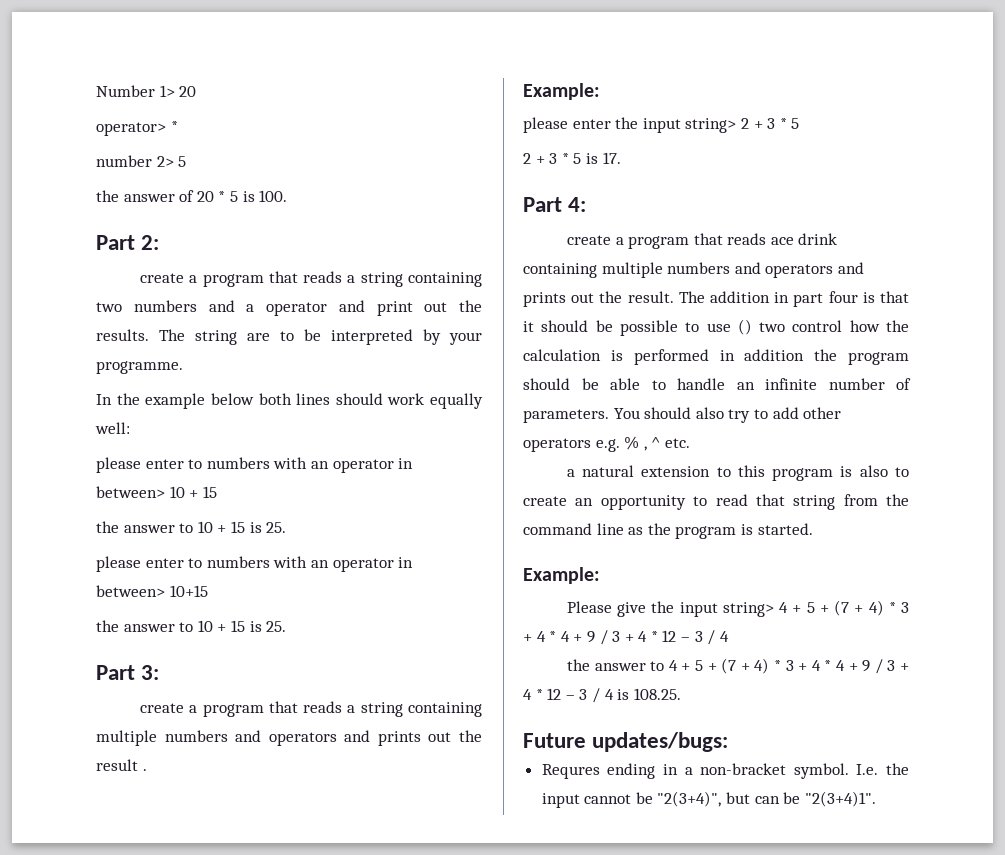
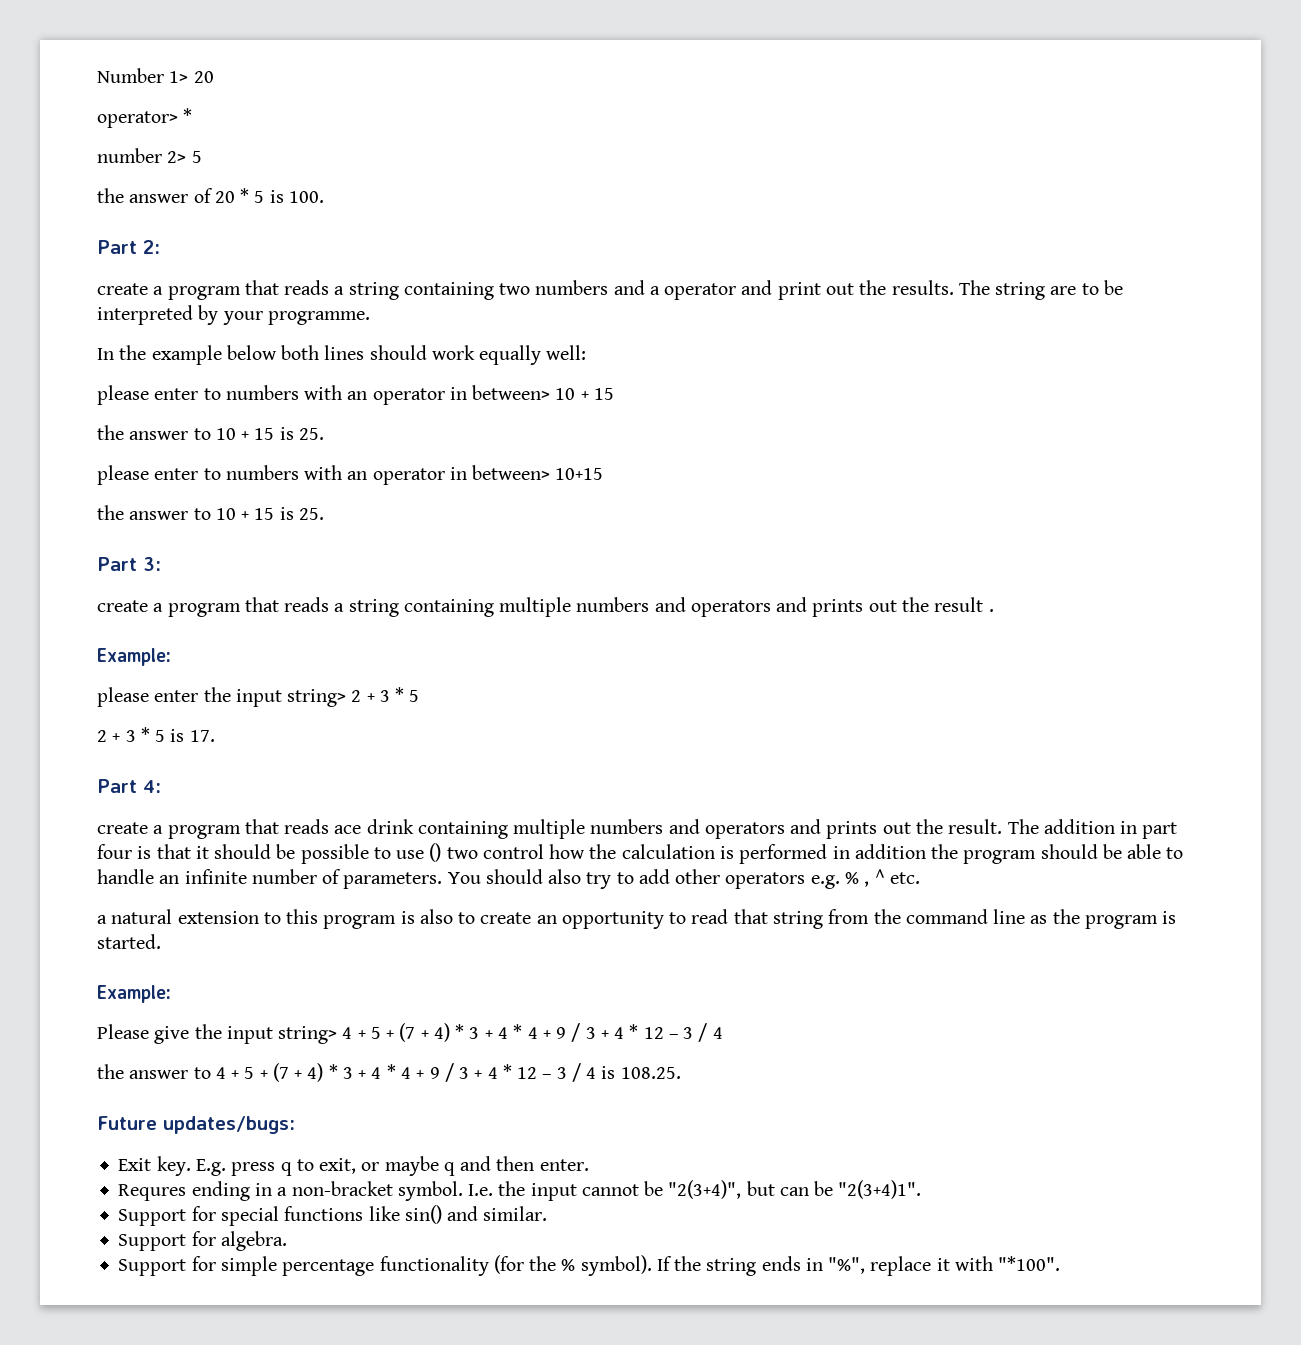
(729, 742) none -> [118,1156,589,1176] // Exit key. E.g. press q to exit, or maybe q and then enter.
(876, 799) none -> [118,1205,548,1226] [118,1231,287,1251] [118,1255,1061,1276] // Support for special functions like sin() and similar. // Support for algebra. // Support for simple percentage functionality (for the % symbol). If the string ends in "%", replace it with "*100".

